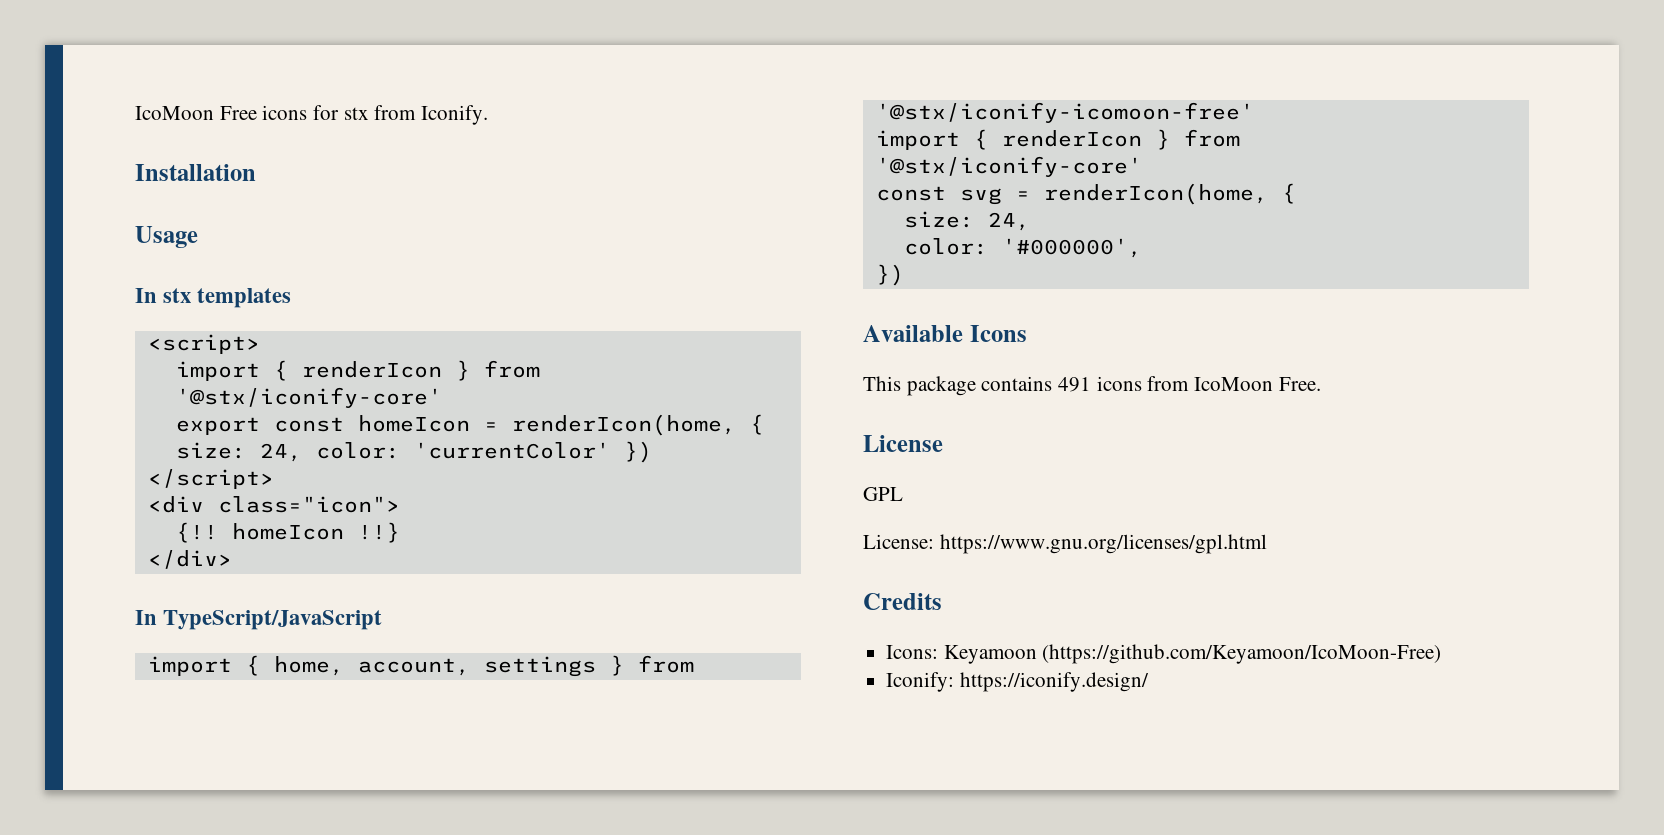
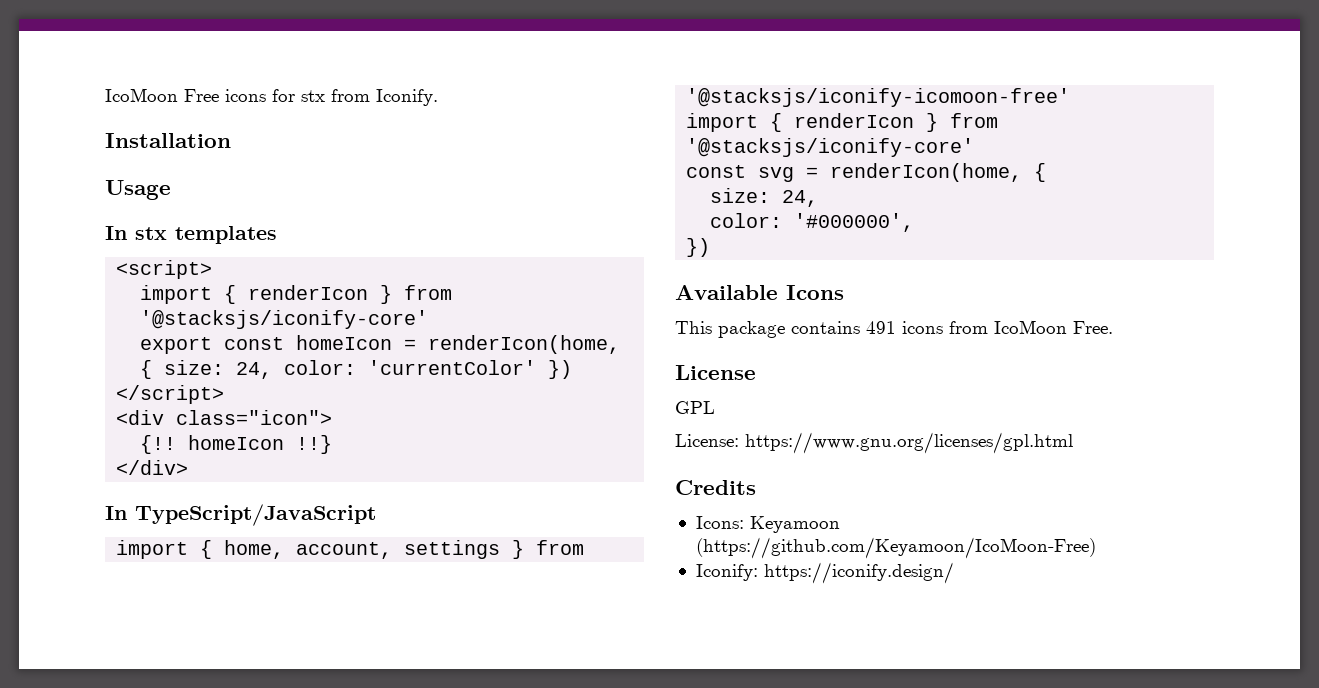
[175,387,442,408] '@stx/iconify-core' -> [140,310,429,329] '@stacksjs/iconify-core'
[875,102,1254,123] [875,129,1240,150] [875,156,1142,177] '@stx/iconify-icomoon-free' // import { renderIcon } from '@stx/iconify-core' -> [686,88,1071,107] [686,113,999,132] [686,138,975,157] '@stacksjs/iconify-icomoon-free' // import { renderIcon } from '@stacksjs/iconify-core'

